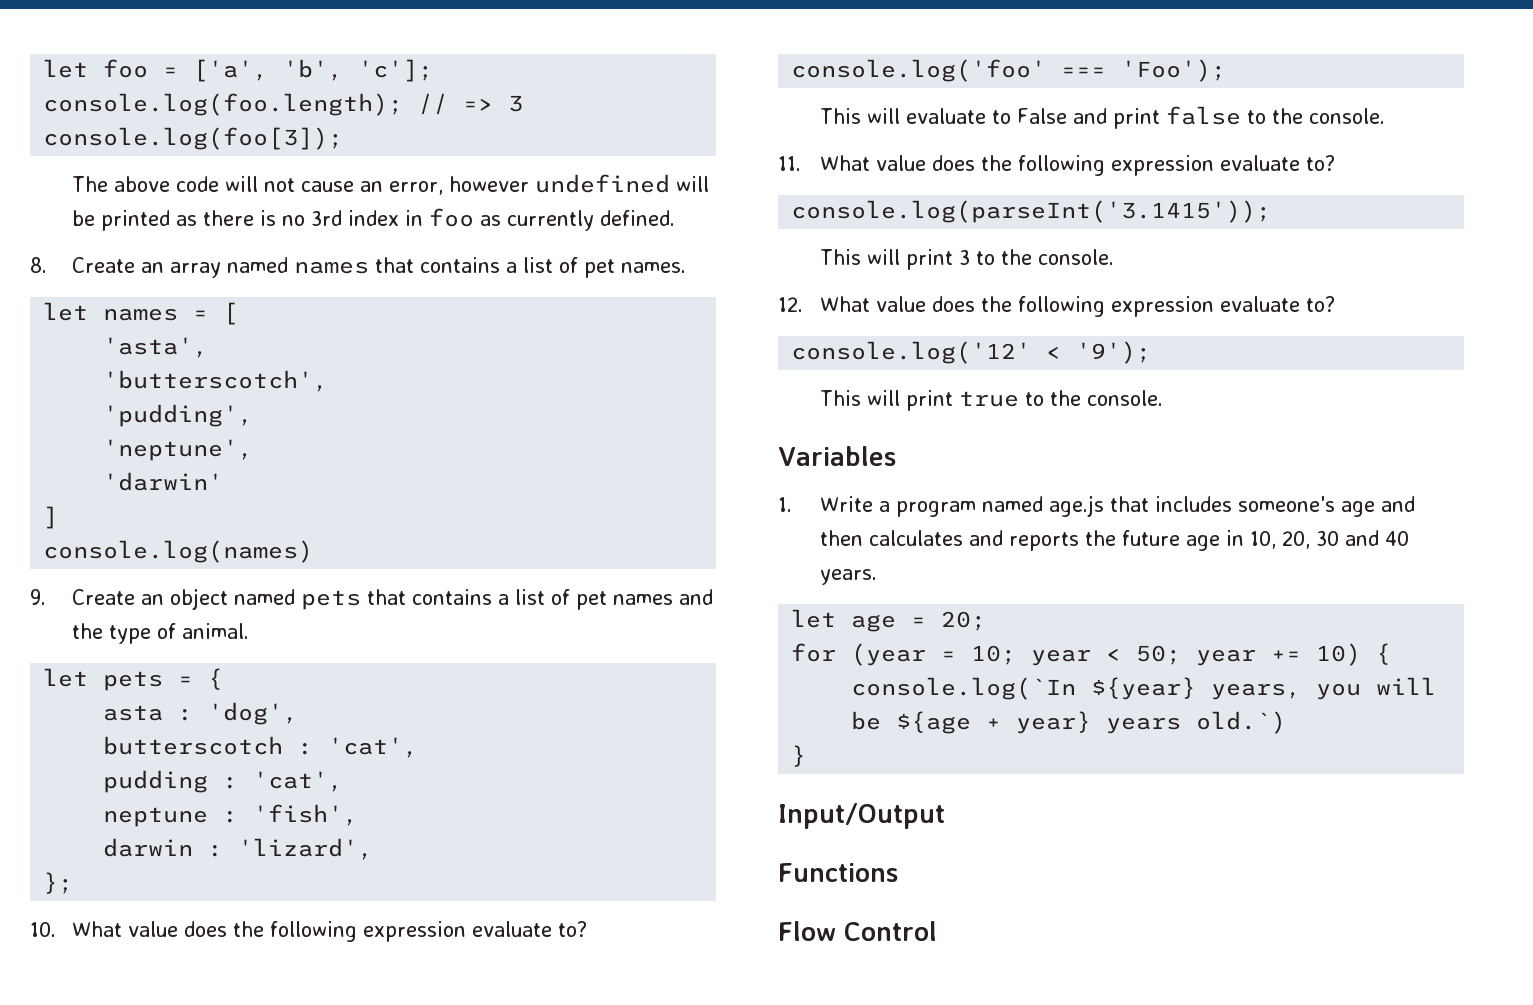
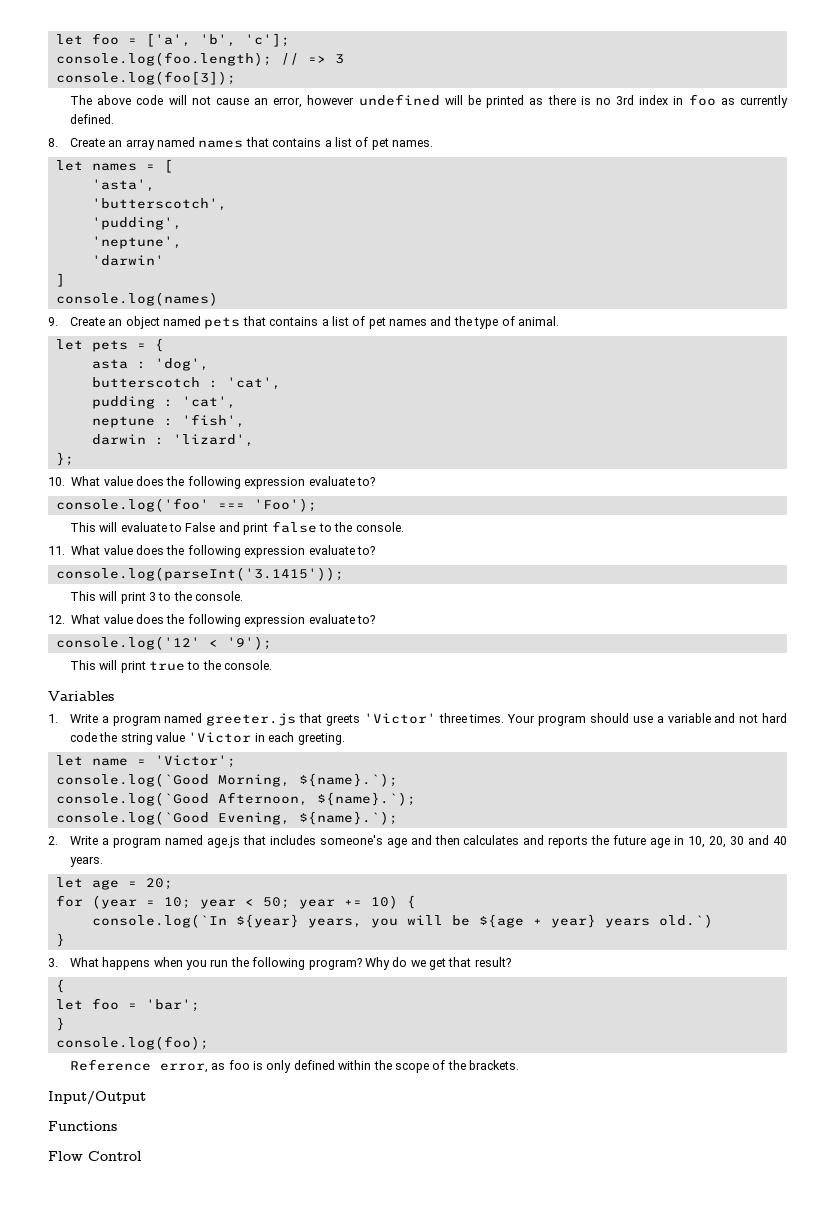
(1044, 504) none -> [206,713,787,726] [69,732,345,745] [55,755,236,768] [55,773,398,787] [55,792,416,806] [55,811,398,825] [48,835,203,848] greeter.js that greets 'Victor' three times. Your program should use a variable and not hard code the string value 'Victor in each greeting. // let name = 'Victor'; // console.log(`Good Morning, ${name}.`); // console.log(`Good Afternoon, ${name}.`); // console.log(`Good Evening, ${name}.`); // 2. Write a program named
(807, 756) none -> [48,957,511,970] [55,979,65,993] [55,998,200,1012] [55,1017,65,1031] [55,1036,209,1050] [69,1059,520,1073] // 3. What happens when you run the following program? Why do we get that result? // { // let foo = 'bar'; // } // console.log(foo); // Reference error, as foo is only defined within the scope of the brackets.

